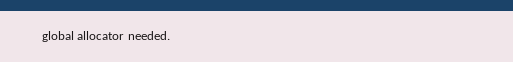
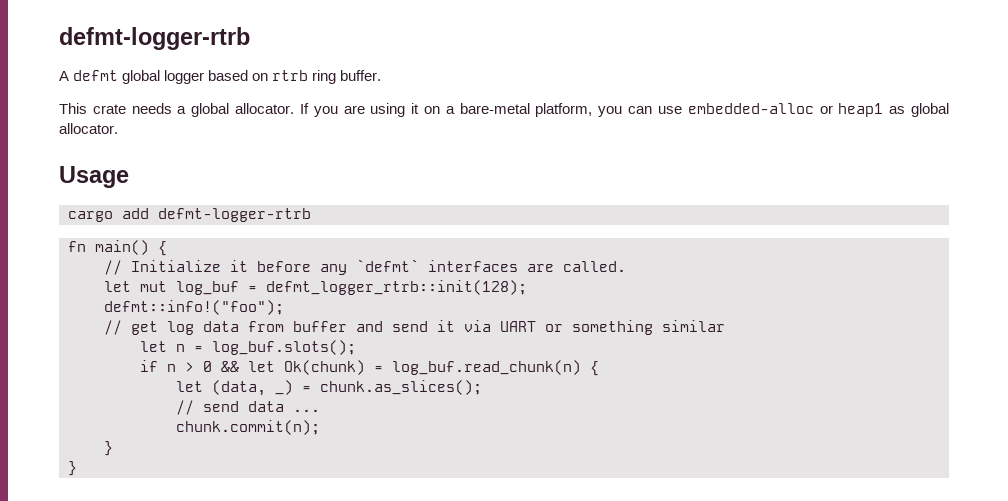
[42,31,170,42] global allocator needed. -> [59,27,250,50] [59,70,382,84] [59,103,950,117] [59,123,118,134] [59,166,129,188] [68,208,311,222] [68,240,167,256] [104,259,626,275] [104,280,527,295] [104,300,284,315] [104,320,725,335] [140,340,356,355] [140,360,599,376] [176,380,482,396] [176,400,320,415] [176,420,320,435] [104,441,113,456] [68,461,77,476] defmt-logger-rtrb // A defmt global logger based on rtrb ring buffer. // This crate needs a global allocator. If you are using it on a bare-metal platform, you can use embedded-alloc or heap1 as global allocator. // Usage // cargo add defmt-logger-rtrb // fn main() { // // Initialize it before any `defmt` interfaces are called. // let mut log_buf = defmt_logger_rtrb::init(128); // defmt::info!("foo"); // // get log data from buffer and send it via UART or something similar // let n = log_buf.slots(); // if n > 0 && let Ok(chunk) = log_buf.read_chunk(n) { // let (data, _) = chunk.as_slices(); // // send data ... // chunk.commit(n); // } // }

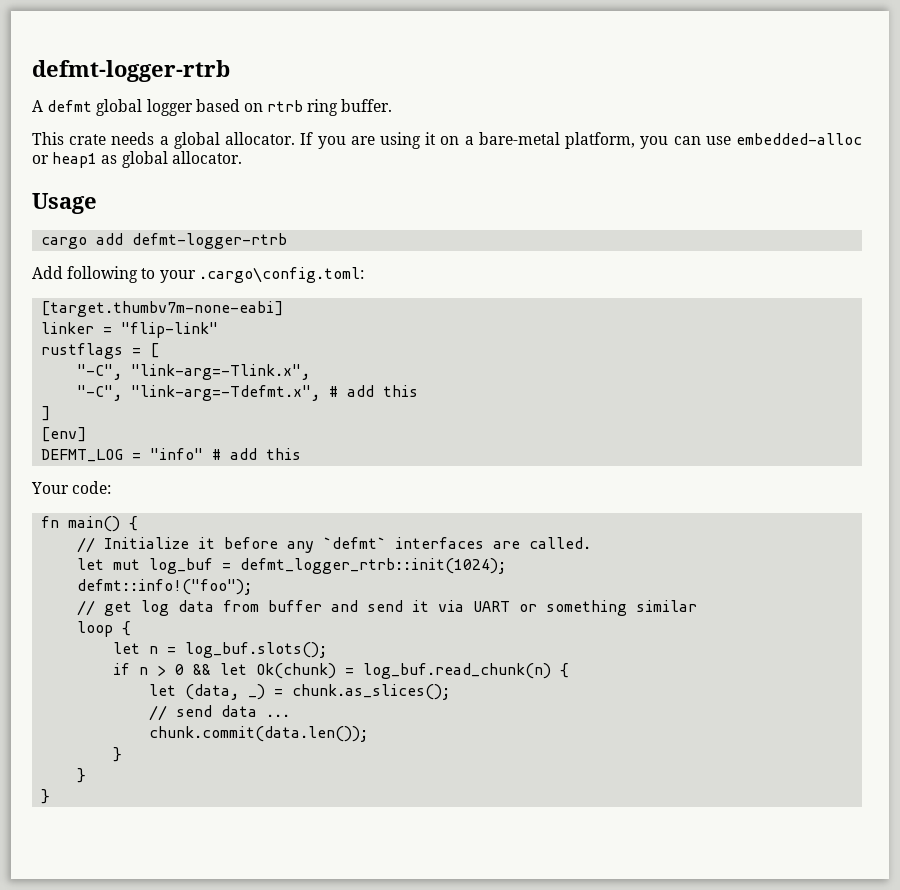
(311, 215) none -> [32,266,364,283] [41,301,284,317] [41,322,219,338] [41,343,160,359] [77,364,311,380] [77,385,419,401] [41,406,51,421] [41,427,87,442] [41,448,302,462] [31,481,112,494] // Add following to your .cargo\config.toml: // [target.thumbv7m-none-eabi] // linker = "flip-link" // rustflags = [ // "-C", "link-arg=-Tlink.x", // "-C", "link-arg=-Tdefmt.x", # add this // ] // [env] // DEFMT_LOG = "info" # add this // Your code:
[266,280,527,295] defmt_logger_rtrb::init(128); -> [240,558,507,574] defmt_logger_rtrb::init(1024);
(725, 326) none -> [77,621,132,637] // loop {
[176,420,320,435] [104,441,113,456] [68,461,77,476] chunk.commit(n); // } // } -> [149,726,369,742] [113,747,123,762] [77,768,87,783] [41,789,51,804] chunk.commit(data.len()); // } // } // }

